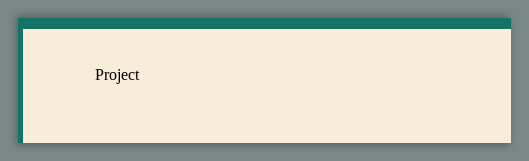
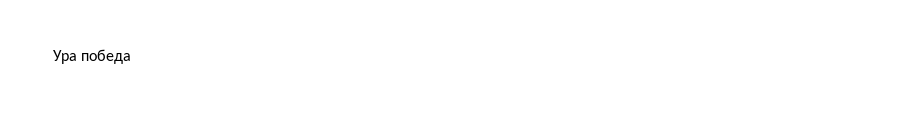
[95,69,140,84] Project -> [53,49,132,64] Ура победа

